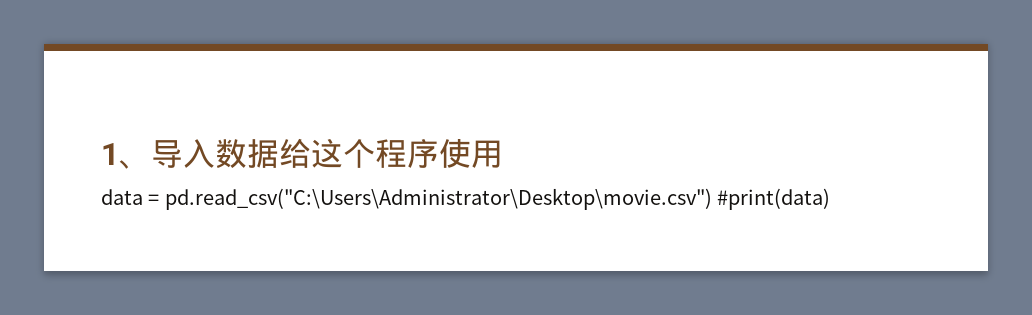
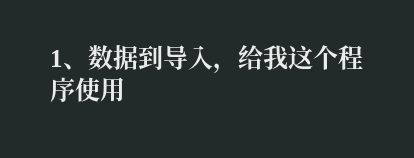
[151,138,311,168] 导入数据给 -> [88,45,288,74] 数据到导入，给我
[101,188,831,210] // data = pd.read_csv("C:\Users\Administrator\Desktop\movie.csv") #print(data) -> (125, 89) none

